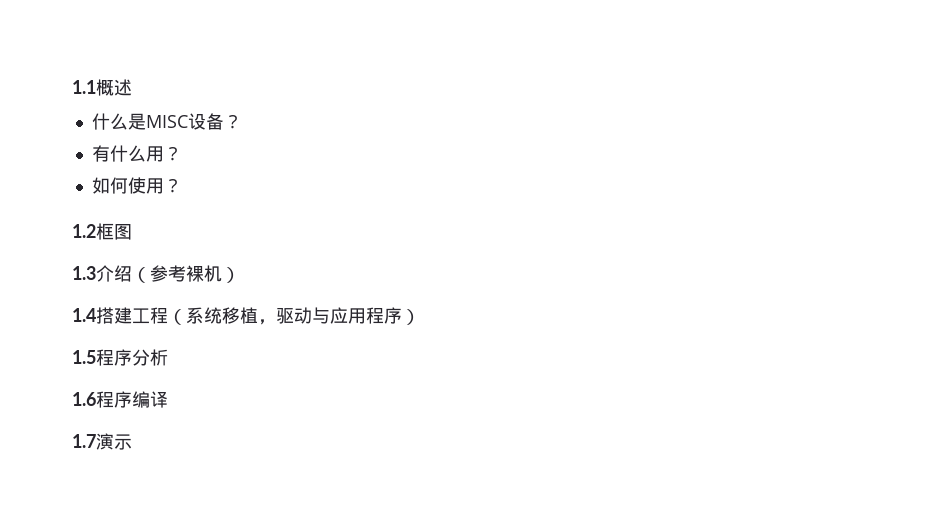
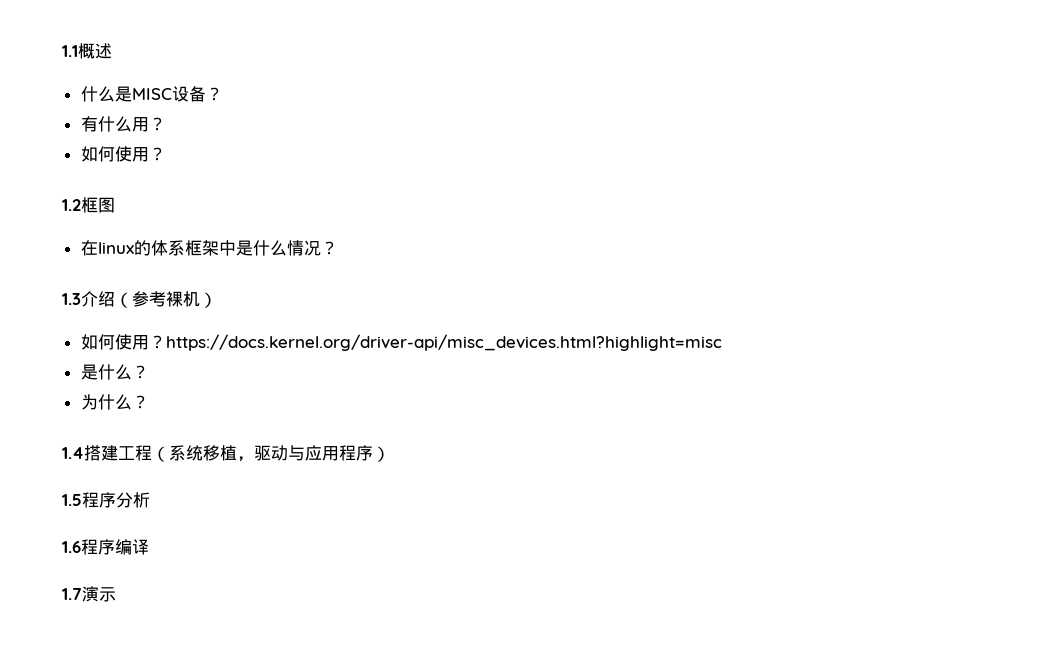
(132, 232) none -> [80,240,338,256] // 在linux的体系框架中是什么情况？
(240, 275) none -> [80,334,722,351] [80,364,149,380] [80,394,149,410] // 如何使用？https://docs.kernel.org/driver-api/misc_devices.html?highlight=misc // 是什么？ // 为什么？

